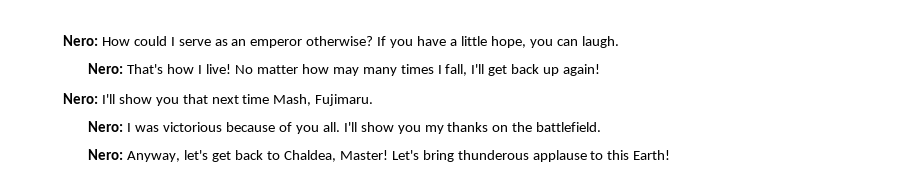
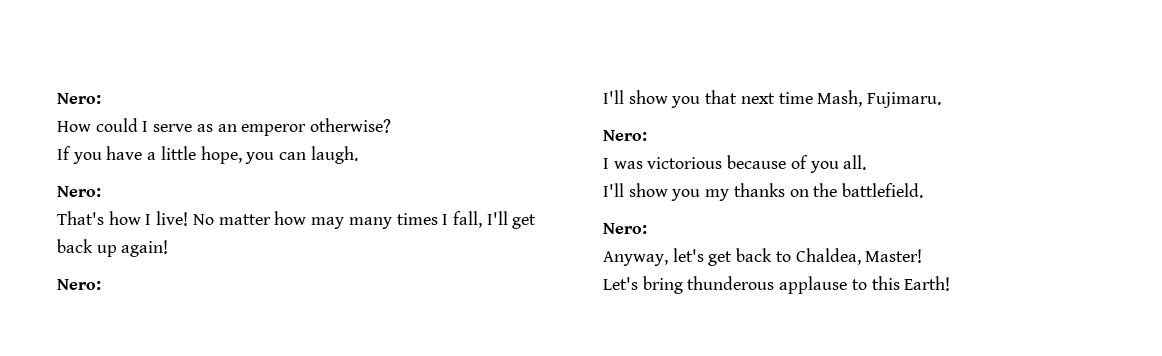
[63,35,98,46] Nero: -> [57,93,101,104] Nero: //
(374, 41) none -> (392, 125) //
(124, 68) none -> (101, 191) //
(98, 98) none -> (101, 284) //
(124, 126) none -> (647, 135) //
(340, 127) none -> (867, 162) //
(124, 154) none -> (647, 228) //
(388, 155) none -> (923, 256) //

